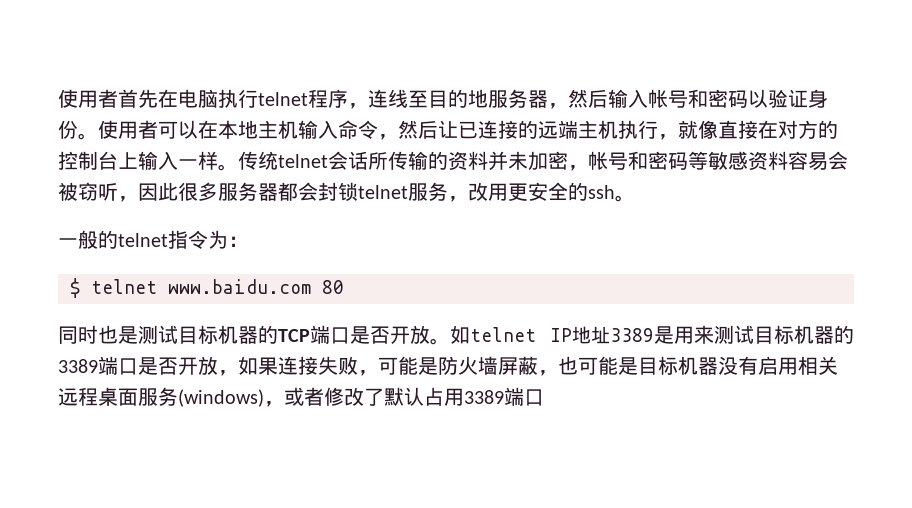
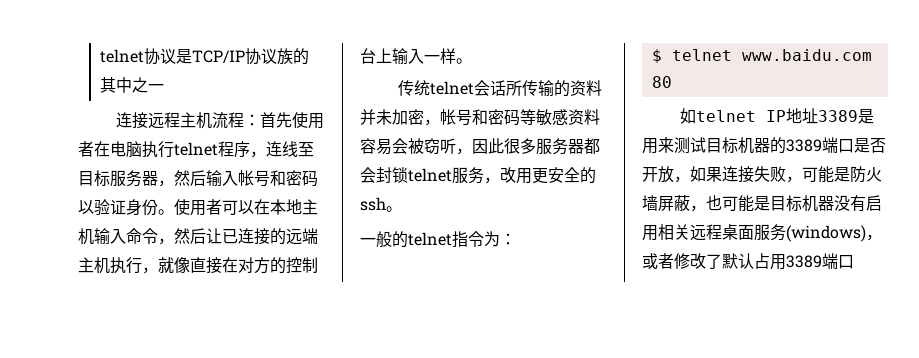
[58,89,158,108] 使用者首先 -> [100,48,310,65] [100,77,165,93] [115,112,324,129] [78,141,94,157] telnet协议是TCP/IP协议族的其中之一 // 连接远程主机流程：首先使用者
[448,89,488,108] 的地 -> [94,170,110,187] 标
(238, 167) none -> (472, 61) //
[58,325,450,345] 同时也是测试目标机器的TCP端口是否开放。 -> (672, 82) none

